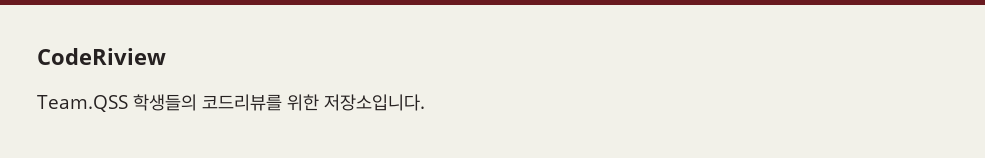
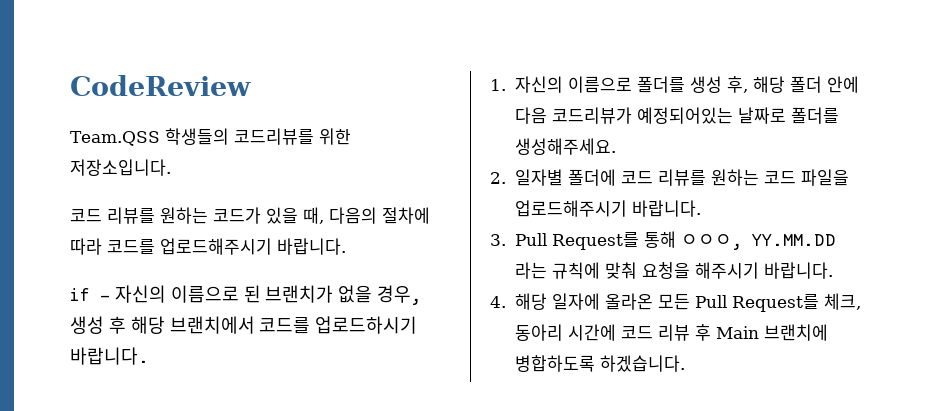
[37,48,166,65] CodeRiview -> [70,75,251,96] CodeReview
(425, 102) none -> [70,207,430,224] [70,238,346,255] [70,285,422,305] [70,316,418,334] [70,347,149,365] [490,76,859,93] [514,107,839,124] [514,138,616,155] [490,169,849,186] [514,200,701,217] [490,231,836,250] [514,262,833,279] [490,293,861,312] [514,324,828,341] [514,355,685,372] // 코드 리뷰를 원하는 코드가 있을 때, 다음의 절차에 따라 코드를 업로드해주시기 바랍니다. // if - 자신의 이름으로 된 브랜치가 없을 경우, 생성 후 해당 브랜치에서 코드를 업로드하시기 바랍니다. // 1. 자신의 이름으로 폴더를 생성 후, 해당 폴더 안에 다음 코드리뷰가 예정되어있는 날짜로 폴더를 생성해주세요. // 2. 일자별 폴더에 코드 리뷰를 원하는 코드 파일을 업로드해주시기 바랍니다. // 3. Pull Request를 통해 ㅇㅇㅇ, YY.MM.DD 라는 규칙에 맞춰 요청을 해주시기 바랍니다. // 4. 해당 일자에 올라온 모든 Pull Request를 체크, 동아리 시간에 코드 리뷰 후 Main 브랜치에 병합하도록 하겠습니다.

